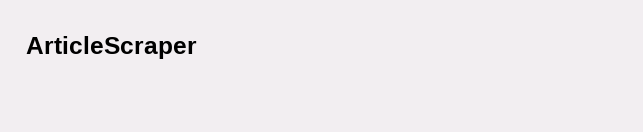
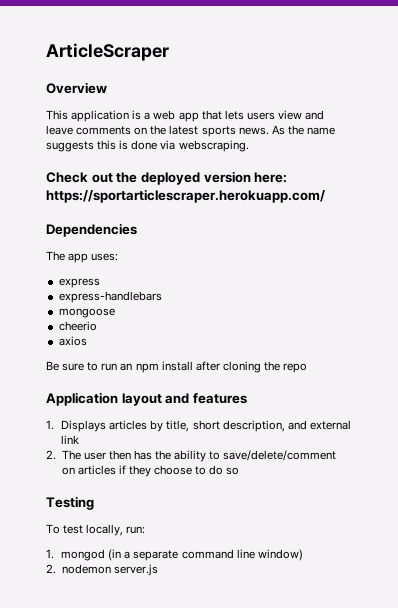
(197, 47) none -> [46,82,107,94] [46,110,325,122] [46,125,335,137] [46,140,249,152] [46,171,288,185] [46,189,325,203] [46,223,137,237] [46,251,119,263] [58,278,100,288] [58,291,162,303] [58,308,115,318] [58,321,97,331] [58,336,87,346] [46,361,308,373] [46,392,247,406] [46,420,351,432] [61,435,80,444] [46,450,337,462] [61,465,240,477] [46,496,94,510] [46,524,146,536] [46,549,303,561] [46,564,158,576] // Overview // This application is a web app that lets users view and leave comments on the latest sports news. As the name suggests this is done via webscraping. // Check out the deployed version here: https://sportarticlescraper.herokuapp.com/ // Dependencies // The app uses: // express // express-handlebars // mongoose // cheerio // axios // Be sure to run an npm install after cloning the repo // Application layout and features // 1. Displays articles by title, short description, and external link // 2. The user then has the ability to save/delete/comment on articles if they choose to do so // Testing // To test locally, run: // 1. mongod (in a separate command line window) // 2. nodemon server.js

